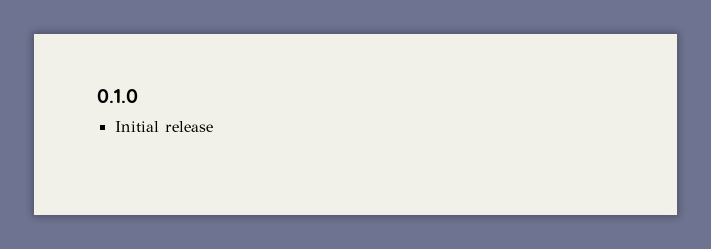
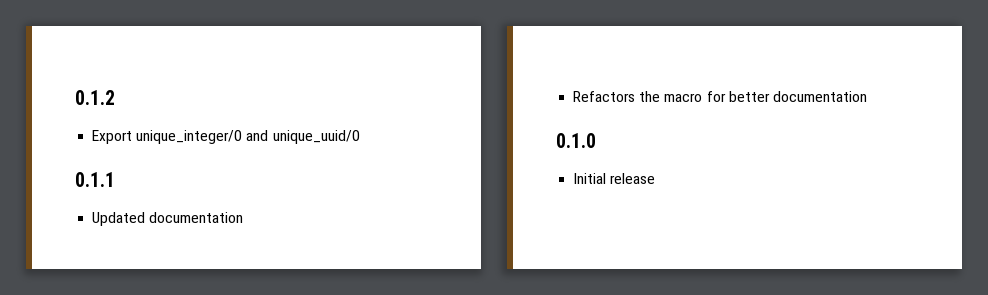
(97, 96) none -> [75,90,115,105] [92,130,360,144] [75,172,115,187] [92,212,244,226] [573,91,867,102] 0.1.2 // Export unique_integer/0 and unique_uuid/0 // 0.1.1 // Updated documentation // Refactors the macro for better documentation //

